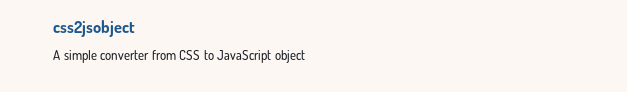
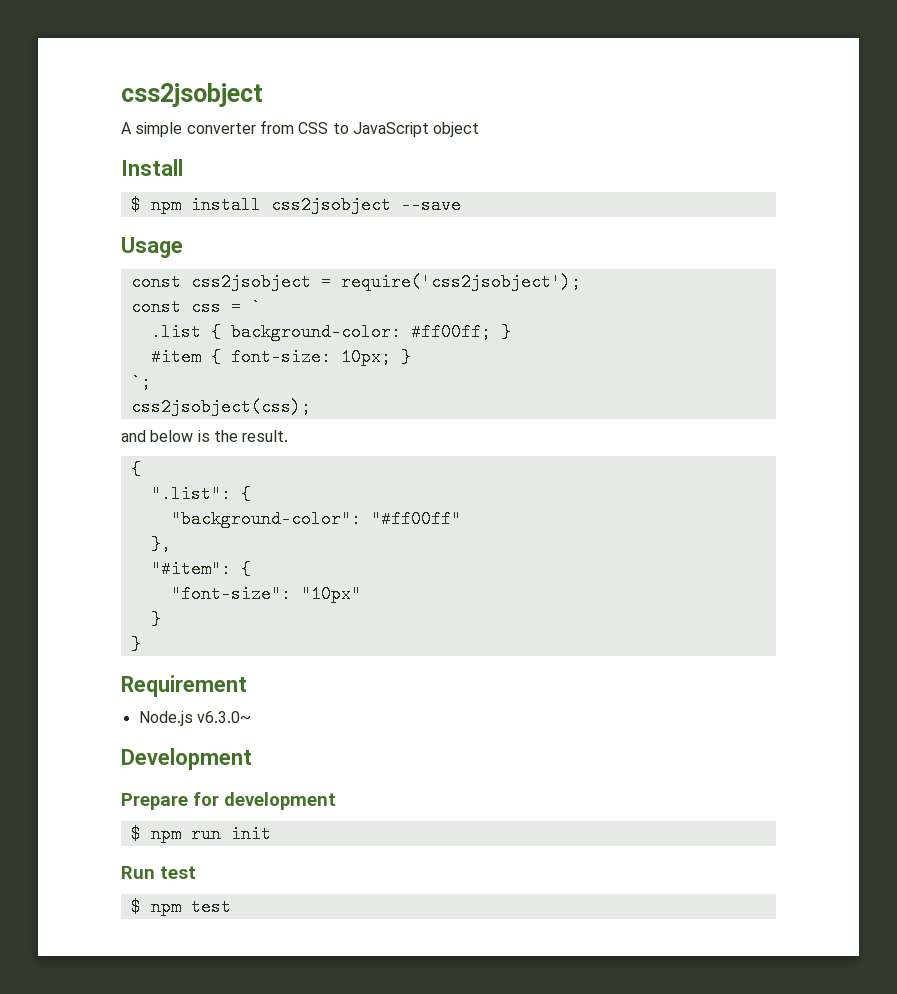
(305, 56) none -> [121,159,183,176] [130,196,461,214] [121,237,183,258] [130,273,581,291] [130,298,261,316] [150,323,511,341] [150,348,411,366] [130,373,151,391] [130,398,311,416] [121,430,289,442] [130,460,141,478] [150,485,251,503] [170,510,461,528] [150,535,171,553] [150,560,251,578] [170,585,361,603] [150,610,161,628] [130,635,141,653] [121,675,247,697] [138,711,251,726] [121,748,252,770] [121,792,336,810] [130,825,271,843] [121,866,196,879] [130,898,231,916] // Install // $ npm install css2jsobject --save // Usage // const css2jsobject = require('css2jsobject'); // const css = ` // .list { background-color: #ff00ff; } // #item { font-size: 10px; } // `; // css2jsobject(css); // and below is the result. // { // ".list": { // "background-color": "#ff00ff" // }, // "#item": { // "font-size": "10px" // } // } // Requirement // Node.js v6.3.0~ // Development // Prepare for development // $ npm run init // Run test // $ npm test

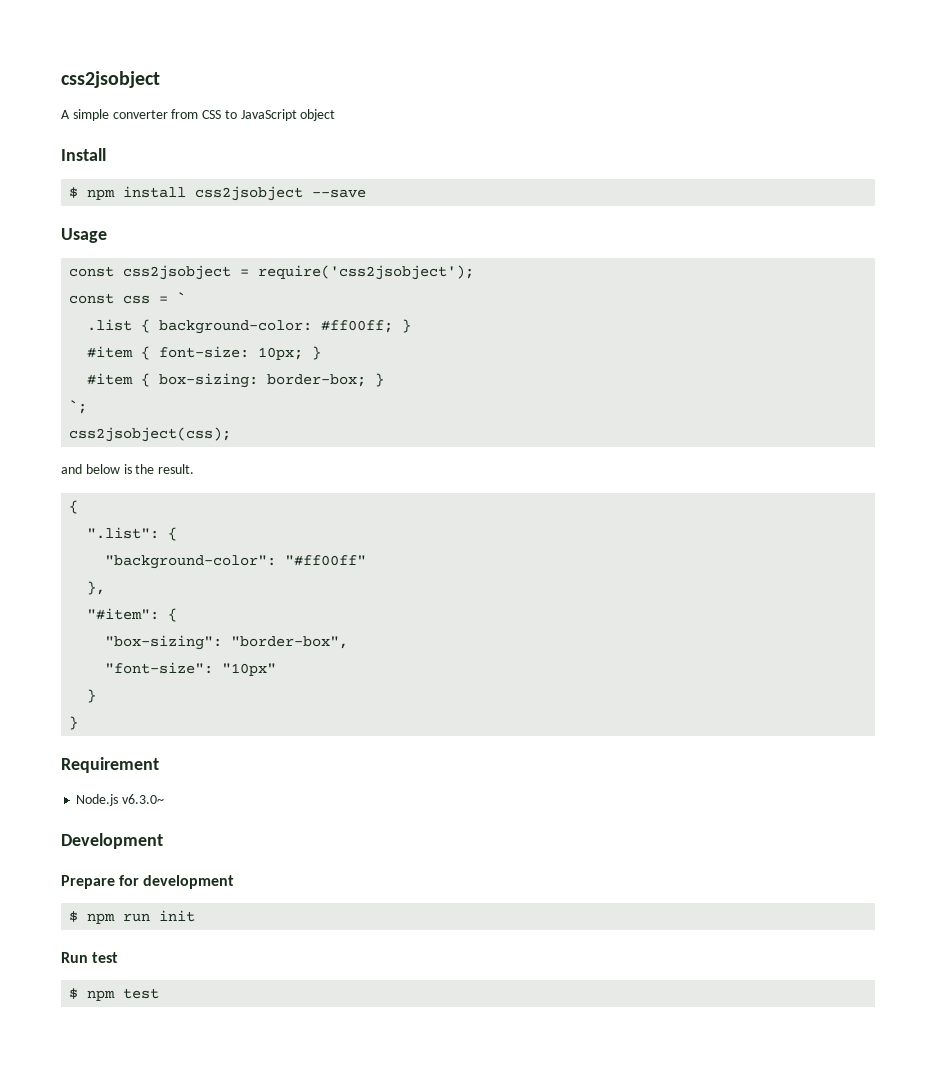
(411, 357) none -> [87,373,385,388] // #item { box-sizing: border-box; }
(251, 569) none -> [105,635,349,650] // "box-sizing": "border-box",

